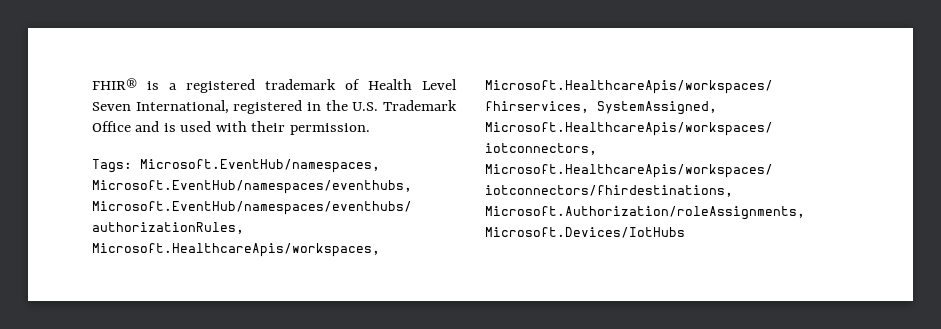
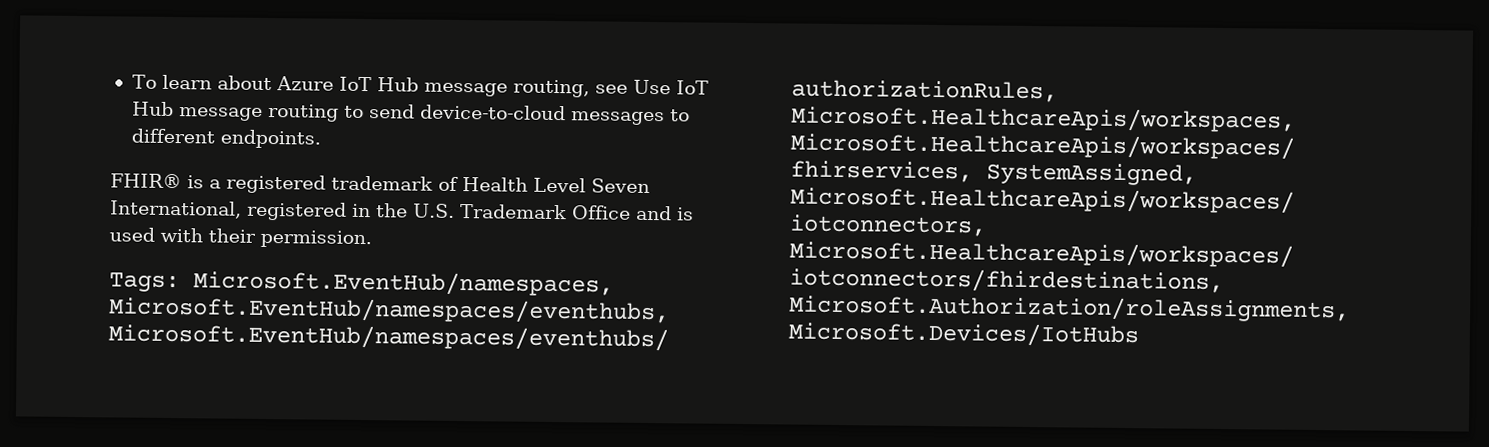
(92, 84) none -> [131,74,709,98] [131,101,690,126] [130,128,321,149] To learn about Azure IoT Hub message routing, see Use IoT Hub message routing to send device-to-cloud messages to different endpoints. //

